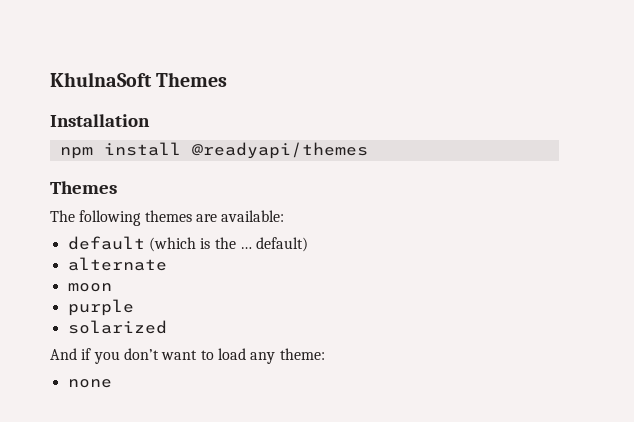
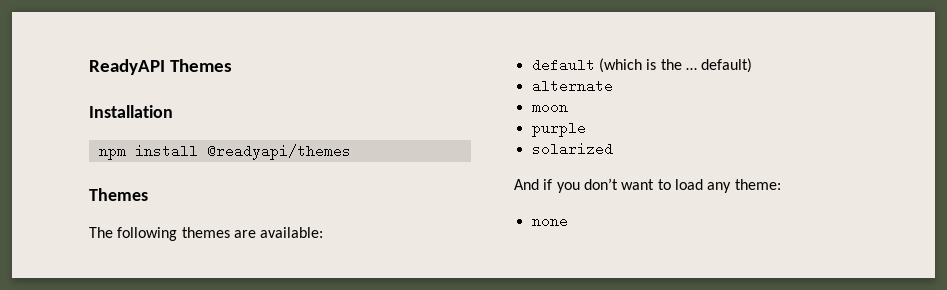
[50,72,152,87] KhulnaSoft -> [89,59,165,75] ReadyAPI

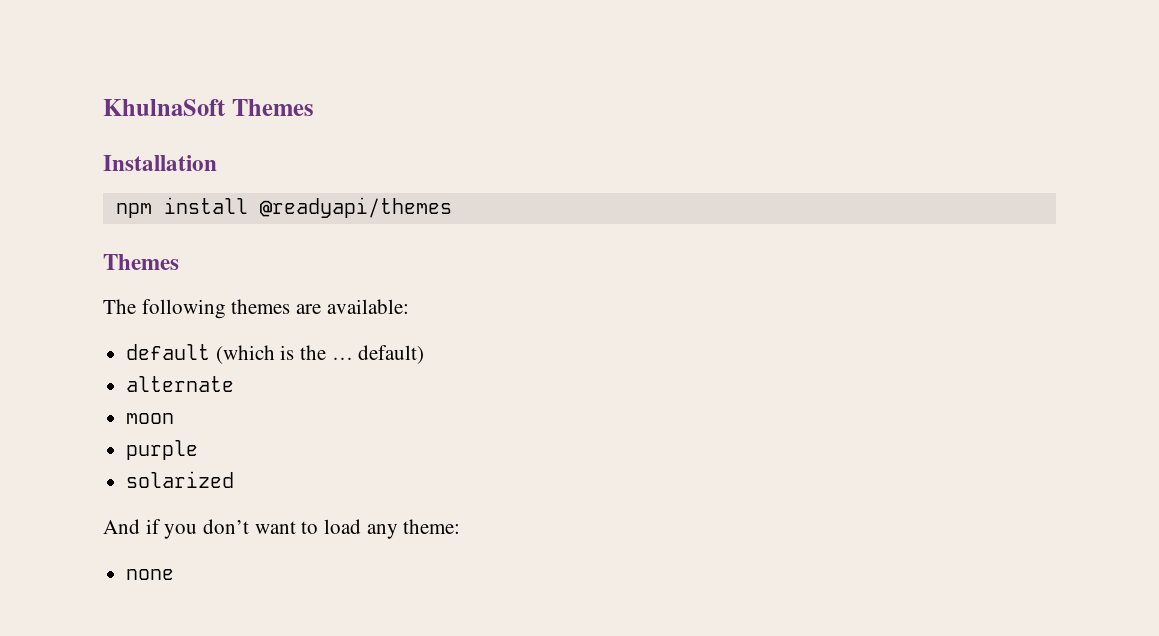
[89,59,165,75] ReadyAPI -> [103,99,226,116] KhulnaSoft

